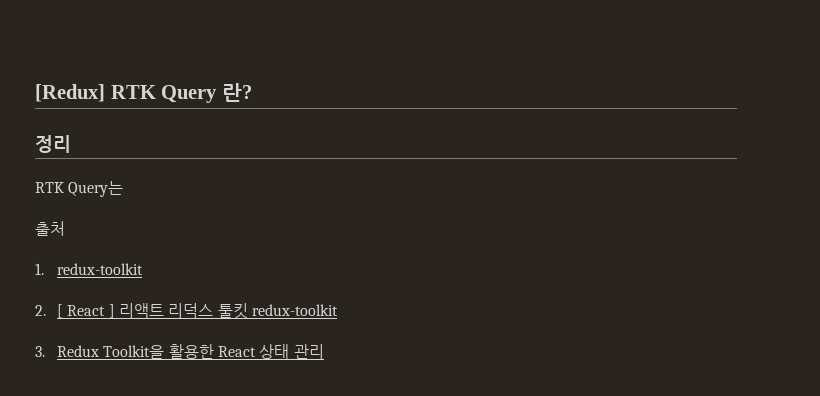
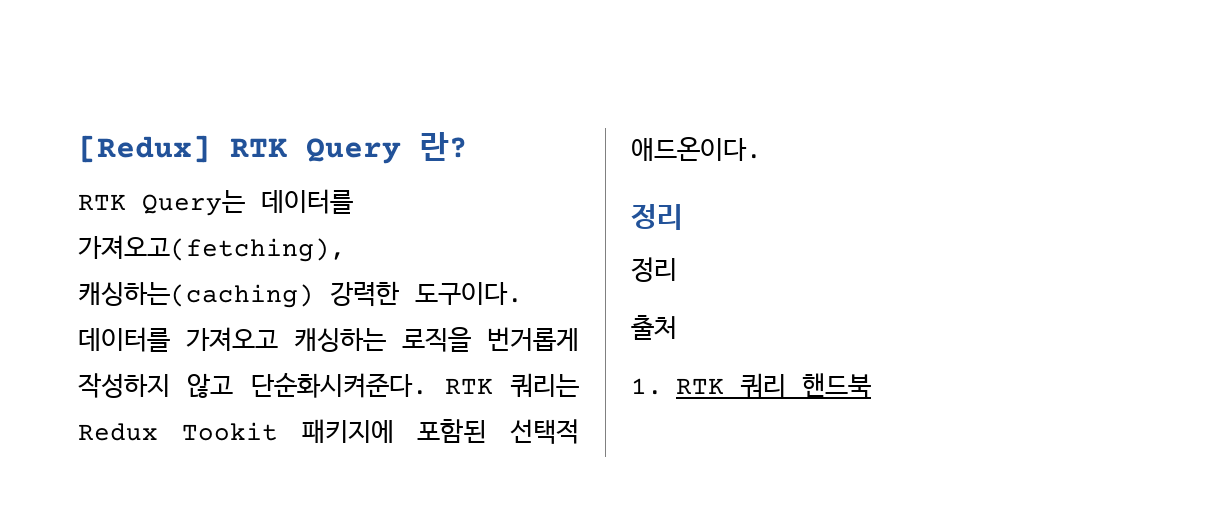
[35,135,71,153] [35,181,124,197] // 정리 // RTK Query는 -> [78,189,353,216] [78,235,346,262] [78,281,523,308] [78,327,579,352] [78,373,579,398] [78,419,579,444] [631,137,762,161] [631,204,683,230] [631,257,677,282] // RTK Query는 데이터를 가져오고(fetching), 캐싱하는(caching) 강력한 도구이다. 데이터를 가져오고 캐싱하는 로직을 번거롭게 작성하지 않고 단순화시켜준다. RTK 쿼리는 Redux Tookit 패키지에 포함된 선택적 애드온이다. // 정리 // 정리
[57,263,144,275] [35,303,339,319] [35,344,324,359] redux-toolkit // 2. [ React ] 리액트 리덕스 툴킷 redux-toolkit // 3. Redux Toolkit을 활용한 React 상태 관리 -> [676,373,871,398] RTK 쿼리 핸드북

